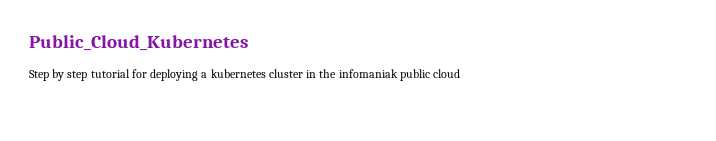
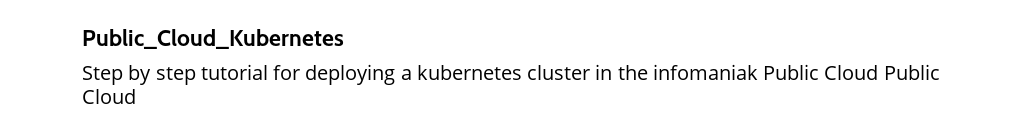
[399,69,461,81] public cloud -> [763,64,940,80] [82,89,136,104] Public Cloud Public Cloud

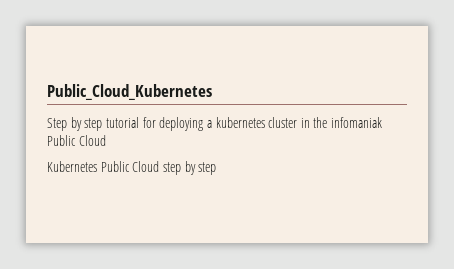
[883,64,940,80] [82,89,136,104] Public Cloud -> [47,161,217,175] // Kubernetes Public Cloud step by step

